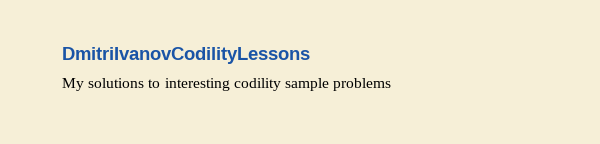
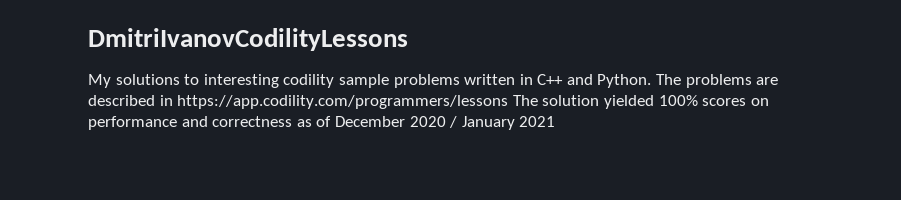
(392, 84) none -> [464,74,779,88] [88,95,769,109] [88,116,556,130] written in C++ and Python. The problems are described in https://app.codility.com/programmers/lessons The solution yielded 100% scores on performance and correctness as of December 2020 / January 2021

